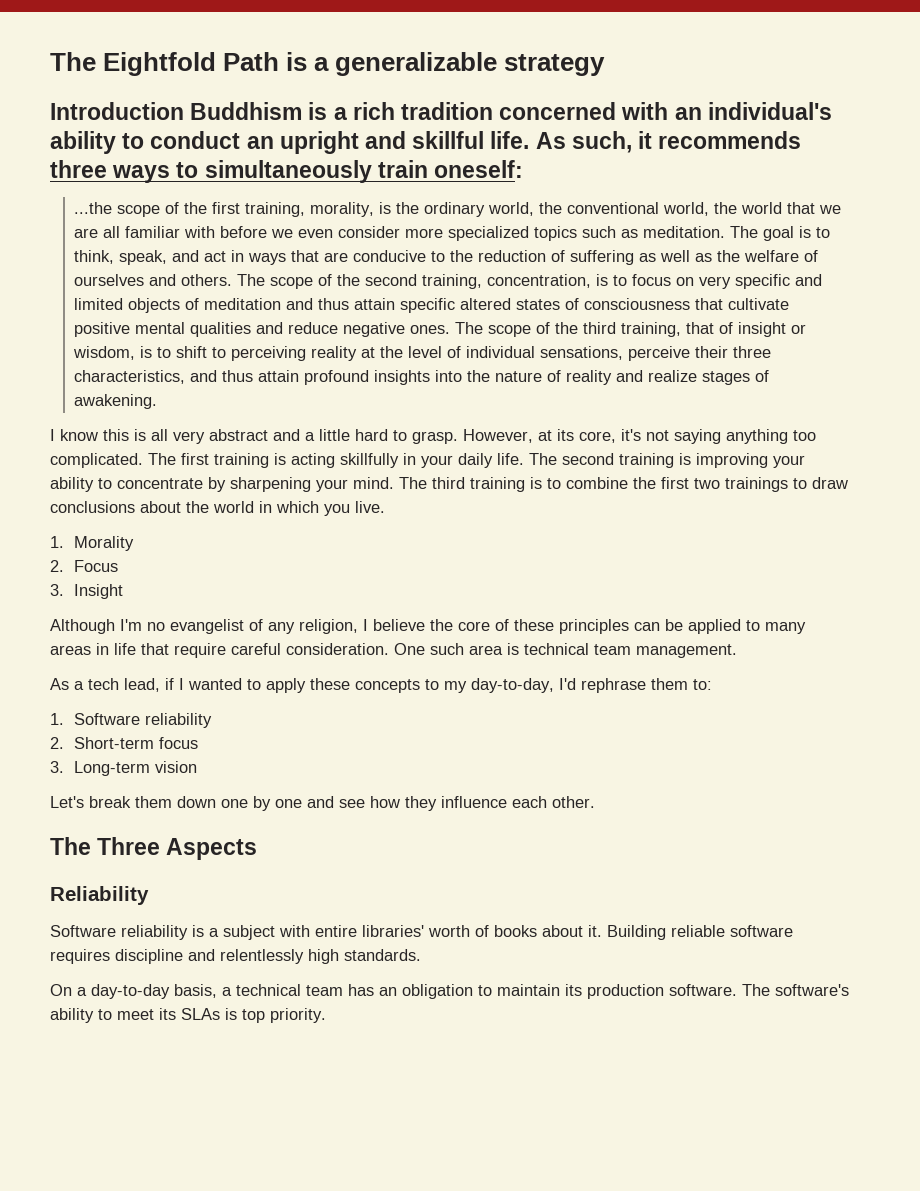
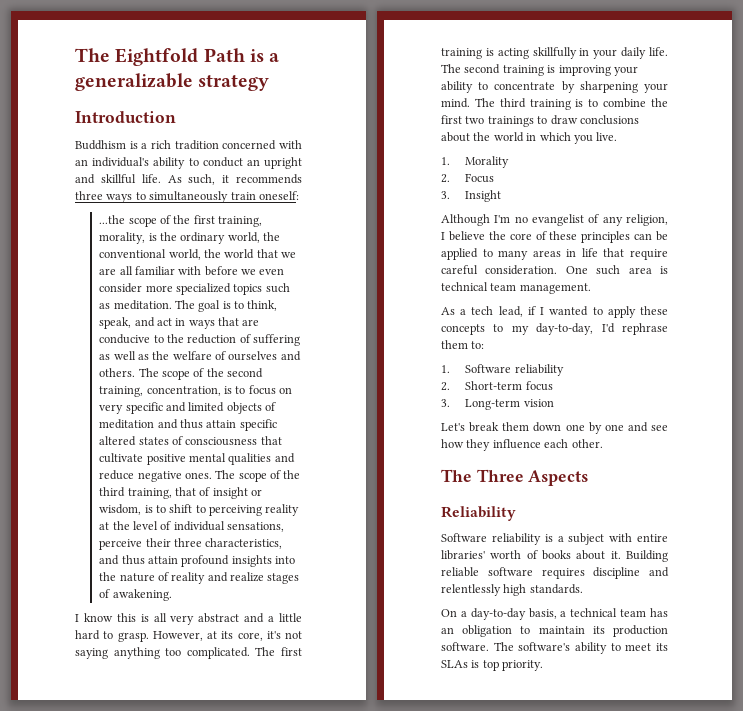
(184, 111) none -> (176, 117) //

